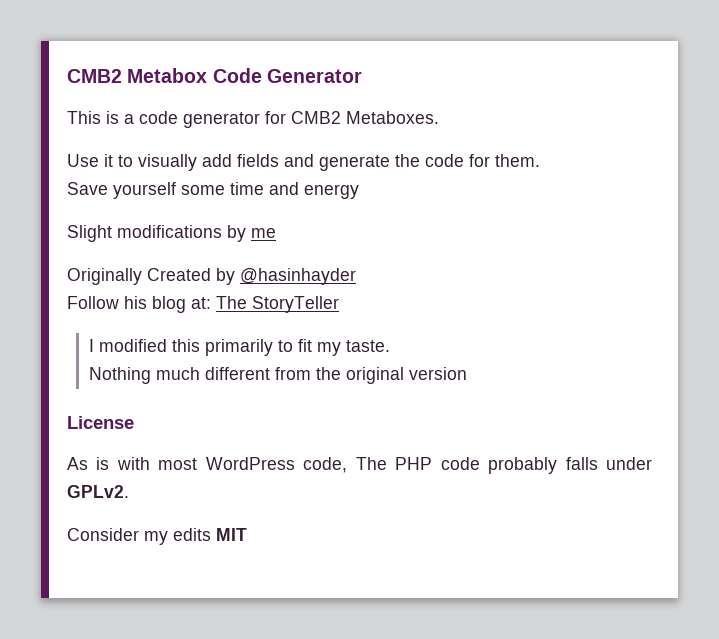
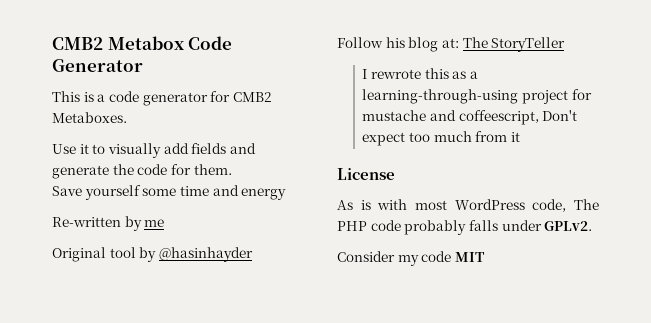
[67,225,222,242] Slight modifications -> [52,217,121,227] Re-written
[67,268,211,285] Originally Created -> [52,247,136,262] Original tool
[98,339,390,356] [88,367,467,384] modified this primarily to fit my taste. // Nothing much different from the original version -> [371,68,478,79] [362,89,592,104] [362,110,578,125] [362,131,520,146] rewrote this as a learning-through-using project for mustache and coffeescript, Don't expect too much from it
[173,528,211,541] edits -> [421,251,452,262] code

